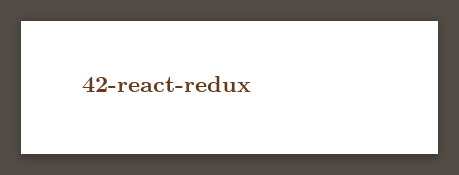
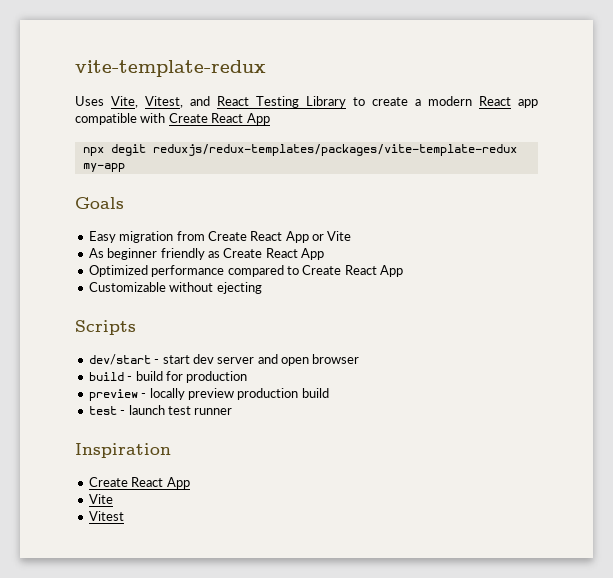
[82,76,251,93] 42-react-redux -> [75,60,266,77] [75,96,538,108] [75,113,270,125] [82,144,517,156] [82,163,125,172] [75,197,124,209] [88,231,352,243] [88,248,324,260] [88,265,403,277] [88,282,262,294] [75,320,136,335] [88,354,360,366] [88,371,248,383] [88,388,329,401] [88,405,233,415] [75,443,171,458] [88,477,190,489] [88,494,113,504] [88,511,124,521] vite-template-redux // Uses Vite, Vitest, and React Testing Library to create a modern React app compatible with Create React App // npx degit reduxjs/redux-templates/packages/vite-template-redux my-app // Goals // Easy migration from Create React App or Vite // As beginner friendly as Create React App // Optimized performance compared to Create React App // Customizable without ejecting // Scripts // dev/start - start dev server and open browser // build - build for production // preview - locally preview production build // test - launch test runner // Inspiration // Create React App // Vite // Vitest

